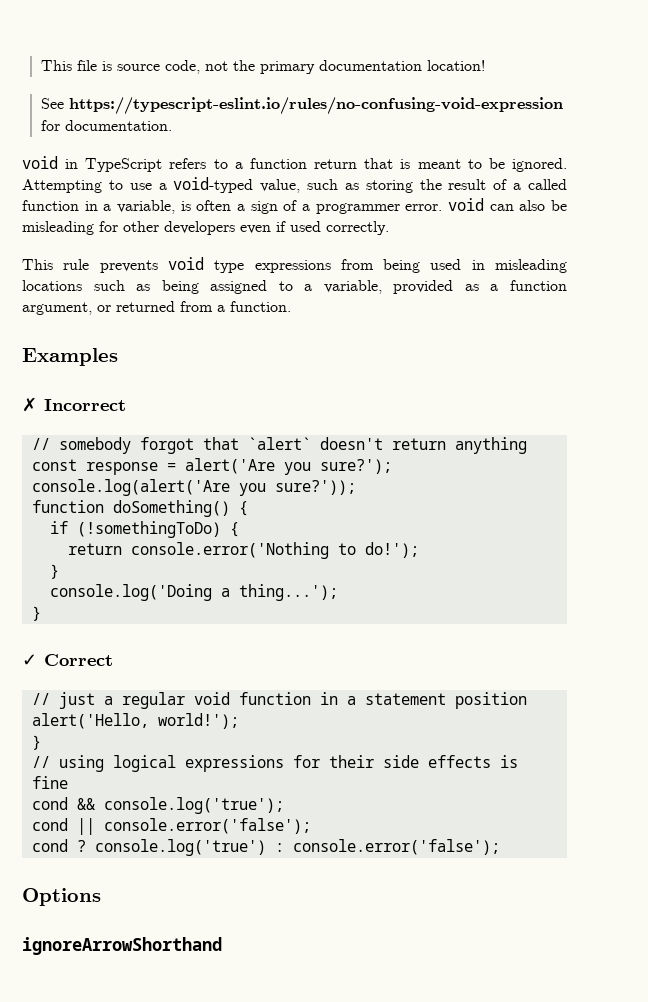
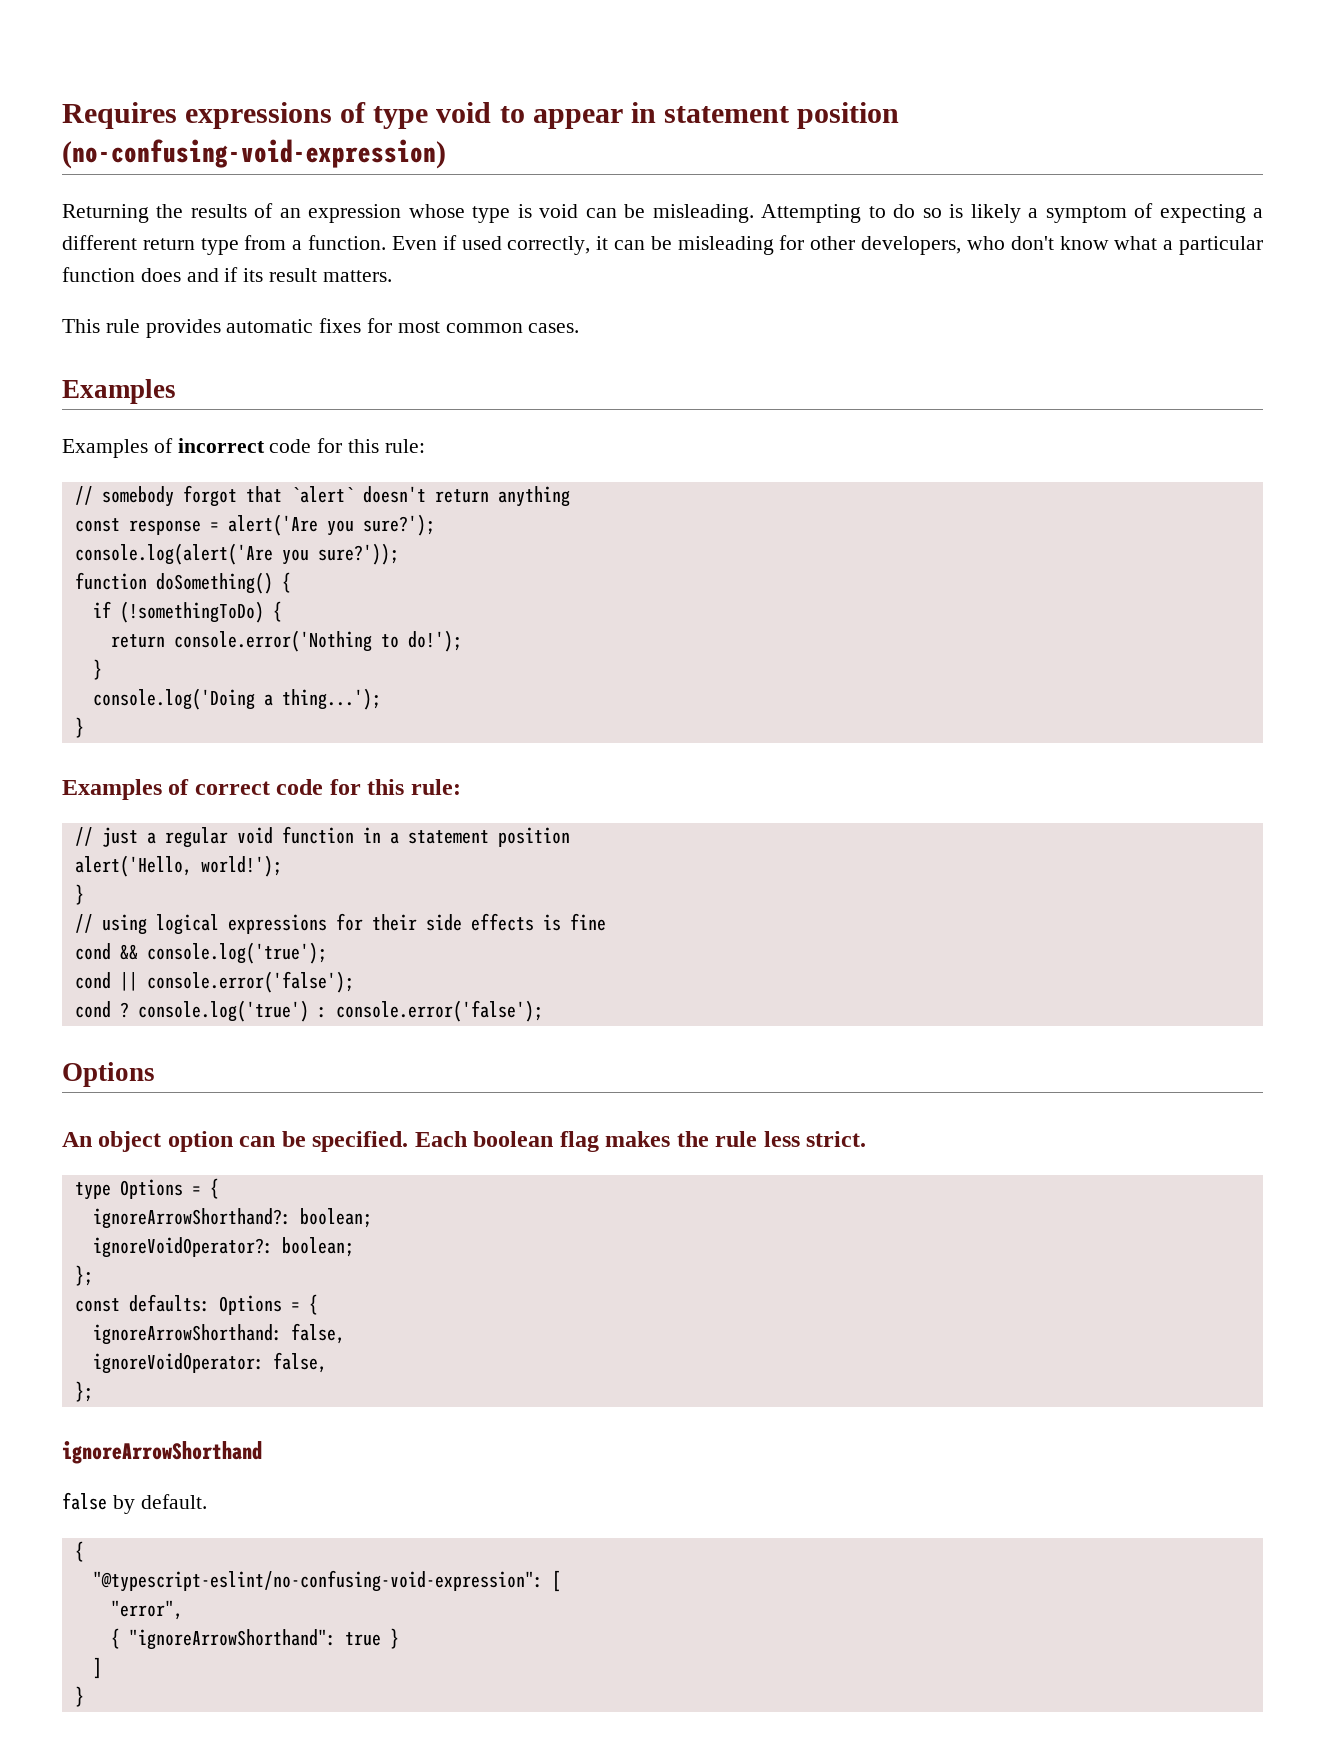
[40,60,485,74] [40,97,563,115] [40,120,172,131] [22,156,567,172] [22,177,568,193] [22,198,568,214] [22,221,389,235] [22,257,567,273] [22,280,568,294] [22,301,291,315] [22,348,118,366] [22,397,126,412] This file is source code, not the primary documentation location! // See https://typescript-eslint.io/rules/no-confusing-void-expression for documentation. // void in TypeScript refers to a function return that is meant to be ignored. Attempting to use a void-typed value, such as storing the result of a called function in a variable, is often a sign of a programmer error. void can also be misleading for other developers even if used correctly. // This rule prevents void type expressions from being used in misleading locations such as being assigned to a variable, provided as a function argument, or returned from a function. // Examples // ✗ Incorrect -> [62,102,899,129] [62,139,446,169] [62,203,1264,223] [62,235,1264,255] [62,267,392,282] [62,318,580,338] [62,379,176,404] [62,438,425,458] Requires expressions of type void to appear in statement position (no-confusing-void-expression) // Returning the results of an expression whose type is void can be misleading. Attempting to do so is likely a symptom of expecting a different return type from a function. Even if used correctly, it can be misleading for other developers, who don't know what a particular function does and if its result matters. // This rule provides automatic fixes for most common cases. // Examples // Examples of incorrect code for this rule:
[22,654,113,666] ✓ Correct -> [62,779,461,800] Examples of correct code for this rule:
[22,937,222,955] ignoreArrowShorthand -> [62,1131,867,1152] [74,1178,219,1200] [92,1208,372,1229] [92,1237,354,1258] [74,1265,93,1286] [74,1294,318,1315] [92,1323,345,1345] [92,1352,327,1374] [74,1381,93,1402] [62,1441,262,1464] [62,1492,207,1514] [74,1541,84,1562] [92,1570,561,1592] [110,1600,183,1620] [110,1628,399,1650] [92,1657,102,1679] [74,1686,84,1707] An object option can be specified. Each boolean flag makes the rule less strict. // type Options = { // ignoreArrowShorthand?: boolean; // ignoreVoidOperator?: boolean; // }; // const defaults: Options = { // ignoreArrowShorthand: false, // ignoreVoidOperator: false, // }; // ignoreArrowShorthand // false by default. // { // "@typescript-eslint/no-confusing-void-expression": [ // "error", // { "ignoreArrowShorthand": true } // ] // }

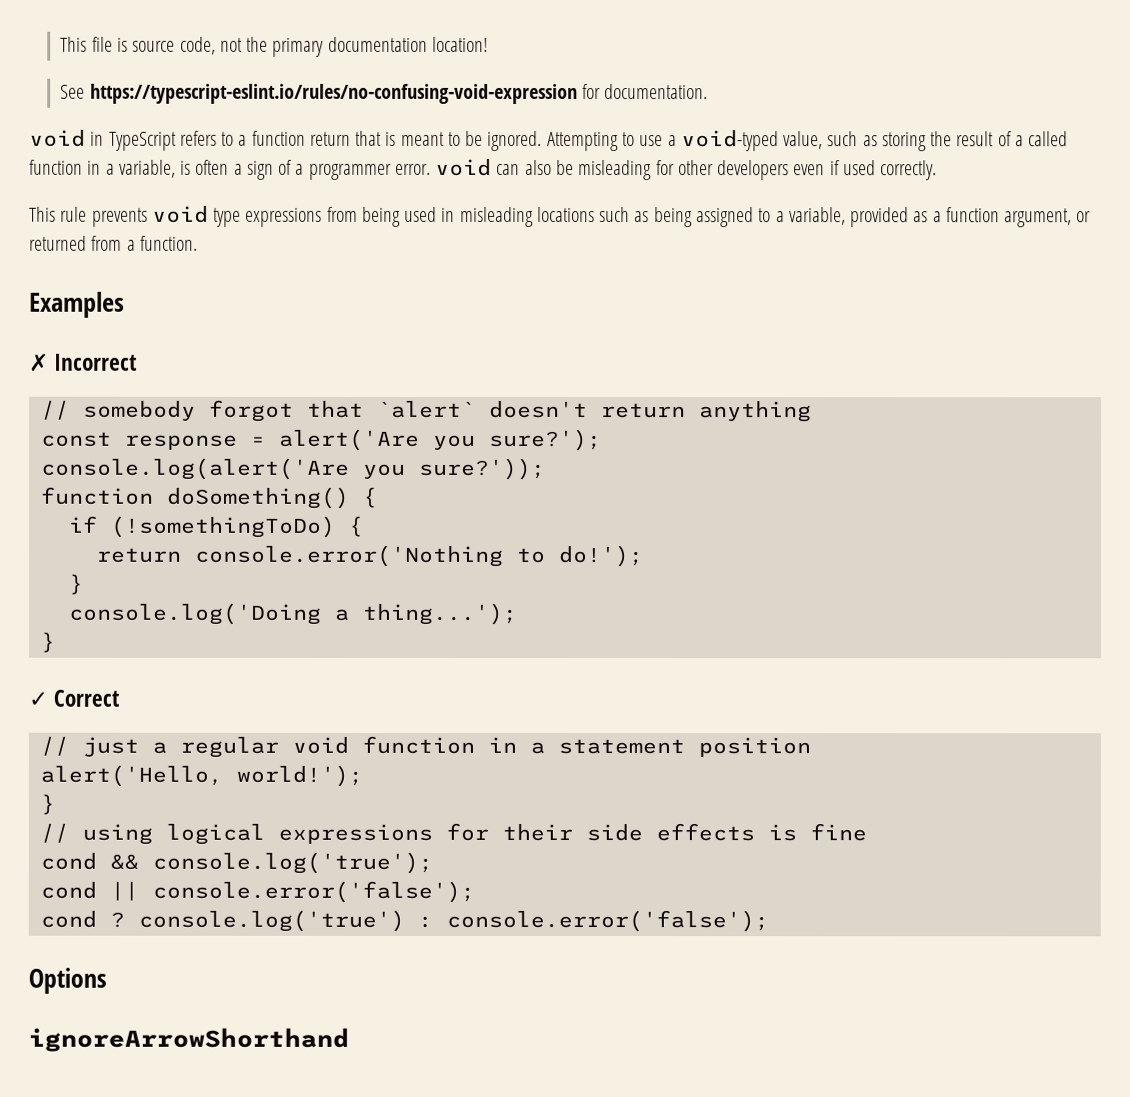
[62,102,899,129] [62,139,446,169] [62,203,1264,223] [62,235,1264,255] [62,267,392,282] [62,318,580,338] [62,379,176,404] [62,438,425,458] Requires expressions of type void to appear in statement position (no-confusing-void-expression) // Returning the results of an expression whose type is void can be misleading. Attempting to do so is likely a symptom of expecting a different return type from a function. Even if used correctly, it can be misleading for other developers, who don't know what a particular function does and if its result matters. // This rule provides automatic fixes for most common cases. // Examples // Examples of incorrect code for this rule: -> [60,36,488,57] [60,83,709,105] [29,129,1069,152] [29,158,938,181] [29,205,1092,228] [29,235,198,251] [29,291,125,318] [29,353,138,372] This file is source code, not the primary documentation location! // See https://typescript-eslint.io/rules/no-confusing-void-expression for documentation. // void in TypeScript refers to a function return that is meant to be ignored. Attempting to use a void-typed value, such as storing the result of a called function in a variable, is often a sign of a programmer error. void can also be misleading for other developers even if used correctly. // This rule prevents void type expressions from being used in misleading locations such as being assigned to a variable, provided as a function argument, or returned from a function. // Examples // ✗ Incorrect
[62,779,461,800] Examples of correct code for this rule: -> [28,689,120,707] ✓ Correct
[62,1131,867,1152] [74,1178,219,1200] [92,1208,372,1229] [92,1237,354,1258] [74,1265,93,1286] [74,1294,318,1315] [92,1323,345,1345] [92,1352,327,1374] [74,1381,93,1402] [62,1441,262,1464] [62,1492,207,1514] [74,1541,84,1562] [92,1570,561,1592] [110,1600,183,1620] [110,1628,399,1650] [92,1657,102,1679] [74,1686,84,1707] An object option can be specified. Each boolean flag makes the rule less strict. // type Options = { // ignoreArrowShorthand?: boolean; // ignoreVoidOperator?: boolean; // }; // const defaults: Options = { // ignoreArrowShorthand: false, // ignoreVoidOperator: false, // }; // ignoreArrowShorthand // false by default. // { // "@typescript-eslint/no-confusing-void-expression": [ // "error", // { "ignoreArrowShorthand": true } // ] // } -> [28,1027,349,1052] ignoreArrowShorthand

